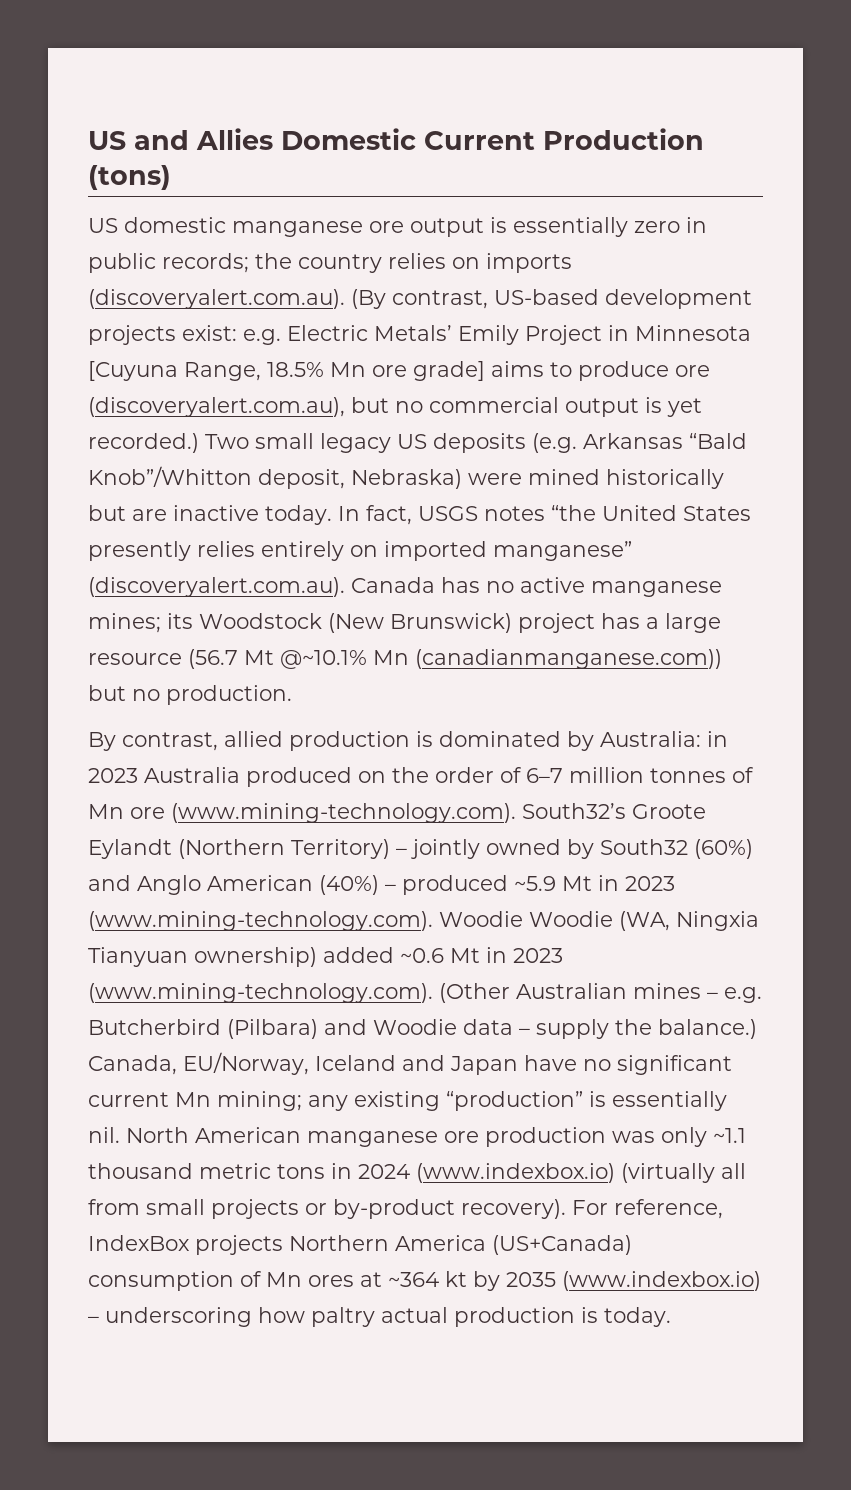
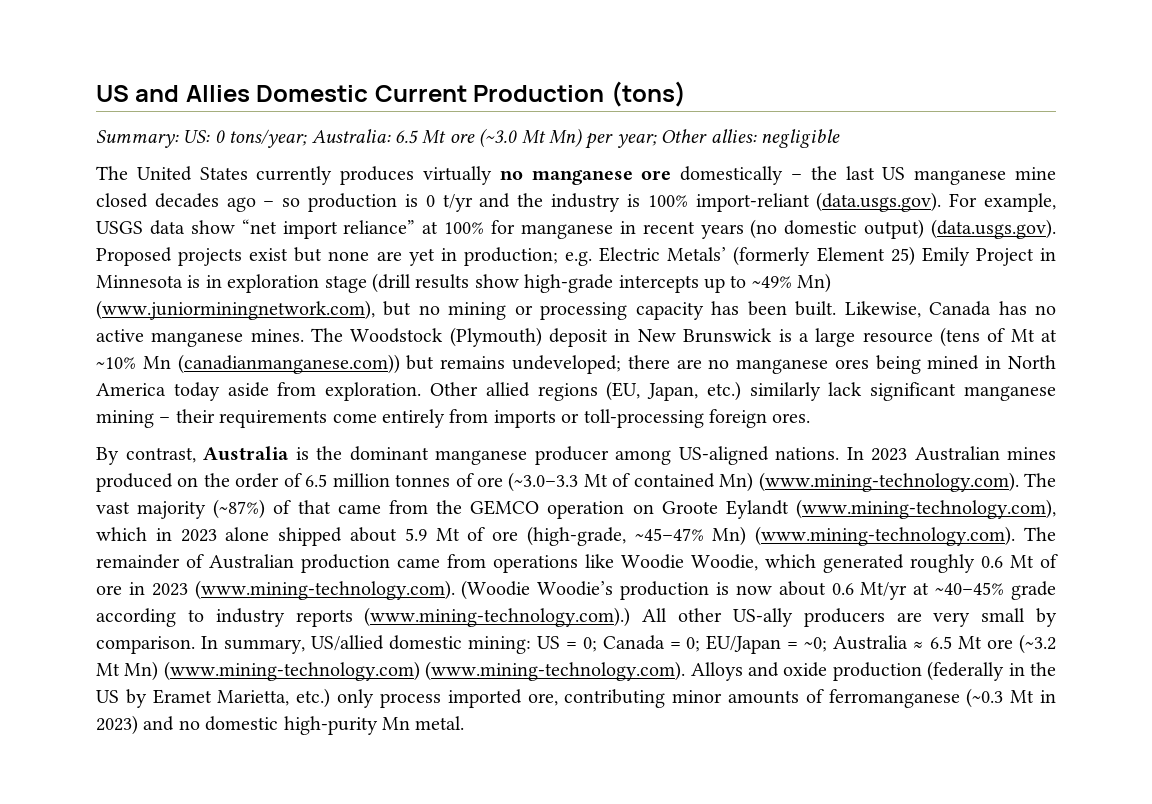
[88,217,707,237] [88,253,572,273] [88,289,752,309] [88,325,751,345] [88,361,710,381] [88,397,702,417] [88,433,747,453] [88,466,724,489] [88,505,751,525] [88,541,632,561] [88,577,345,597] US domestic manganese ore output is essentially zero in public records; the country relies on imports (discoveryalert.com.au). (By contrast, US-based development projects exist: e.g. Electric Metals’ Emily Project in Minnesota [Cuyuna Range, 18.5% Mn ore grade] aims to produce ore (discoveryalert.com.au), but no commercial output is yet recorded.) Two small legacy US deposits (e.g. Arkansas “Bald Knob”/Whitton deposit, Nebraska) were mined historically but are inactive today. In fact, USGS notes “the United States presently relies entirely on imported manganese” (discoveryalert.com.au). -> [96,128,840,149] [96,166,1056,185] [96,192,1057,212] [96,219,1056,239] [96,246,1056,266] [96,273,832,293] [96,300,921,320] Summary: US: 0 tons/year; Australia: 6.5 Mt ore (~3.0 Mt Mn) per year; Other allies: negligible // The United States currently produces virtually no manganese ore domestically – the last US manganese mine closed decades ago – so production is 0 t/yr and the industry is 100% import‐reliant (data.usgs.gov). For example, USGS data show “net import reliance” at 100% for manganese in recent years (no domestic output) (data.usgs.gov). Proposed projects exist but none are yet in production; e.g. Electric Metals’ (formerly Element 25) Emily Project in Minnesota is in exploration stage (drill results show high-grade intercepts up to ~49% Mn) (www.juniorminingnetwork.com), but no mining or processing capacity has been built. Likewise,
[88,613,721,633] [88,649,722,669] [88,685,292,705] [88,731,728,751] [88,767,240,783] mines; its Woodstock (New Brunswick) project has a large resource (56.7 Mt @~10.1% Mn (canadianmanganese.com)) but no production. // By contrast, allied production is dominated by Australia: in 2023 Australia -> [250,327,1058,347] [96,354,1057,374] [96,381,1057,401] [96,409,811,428] [96,446,1056,465] mines. The Woodstock (Plymouth) deposit in New Brunswick is a large resource (tens of Mt at ~10% Mn (canadianmanganese.com)) but remains undeveloped; there are no manganese ores being mined in North America today aside from exploration. Other allied regions (EU, Japan, etc.) similarly lack significant manganese mining – their requirements come entirely from imports or toll-processing foreign ores. // By contrast, Australia is the dominant manganese producer among US-aligned nations. In 2023 Australian mines
[526,768,563,783] 6–7 -> [305,474,328,487] 6.5
[88,803,706,823] [88,839,753,859] [88,875,675,895] [88,911,759,931] [88,947,563,967] [88,983,762,1003] [88,1019,757,1039] [88,1052,732,1075] [88,1091,727,1111] [88,1127,746,1147] [88,1163,746,1183] [88,1199,723,1219] [88,1235,632,1255] [88,1271,761,1291] [88,1307,671,1327] Mn ore (www.mining-technology.com). South32’s Groote Eylandt (Northern Territory) – jointly owned by South32 (60%) and Anglo American (40%) – produced ~5.9 Mt in 2023 (www.mining-technology.com). Woodie Woodie (WA, Ningxia Tianyuan ownership) added ~0.6 Mt in 2023 (www.mining-technology.com). (Other Australian mines – e.g. Butcherbird (Pilbara) and Woodie data – supply the balance.) Canada, EU/Norway, Iceland and Japan have no significant current Mn mining; any existing “production” is essentially nil. North American manganese ore production was only ~1.1 thousand metric tons in 2024 (www.indexbox.io) (virtually all from small projects or by-product recovery). For reference, IndexBox projects Northern America (US+Canada) consumption of Mn ores at ~364 kt by 2035 (www.indexbox.io) – underscoring how paltry actual production is today. -> [476,472,1056,492] [96,499,1056,519] [96,526,1056,546] [96,554,1058,573] [96,580,1057,600] [96,607,1058,627] [96,634,1057,654] [96,661,1056,681] [96,688,1056,708] [96,715,465,735] ore (~3.0–3.3 Mt of contained Mn) (www.mining-technology.com). The vast majority (~87%) of that came from the GEMCO operation on Groote Eylandt (www.mining-technology.com), which in 2023 alone shipped about 5.9 Mt of ore (high-grade, ~45–47% Mn) (www.mining-technology.com). The remainder of Australian production came from operations like Woodie Woodie, which generated roughly 0.6 Mt of ore in 2023 (www.mining-technology.com). (Woodie Woodie’s production is now about 0.6 Mt/yr at ~40–45% grade according to industry reports (www.mining-technology.com).) All other US-ally producers are very small by comparison. In summary, US/allied domestic mining: US = 0; Canada = 0; EU/Japan = ~0; Australia ≈ 6.5 Mt ore (~3.2 Mt Mn) (www.mining-technology.com) (www.mining-technology.com). Alloys and oxide production (federally in the US by Eramet Marietta, etc.) only process imported ore, contributing minor amounts of ferromanganese (~0.3 Mt in 2023) and no domestic high-purity Mn metal.

